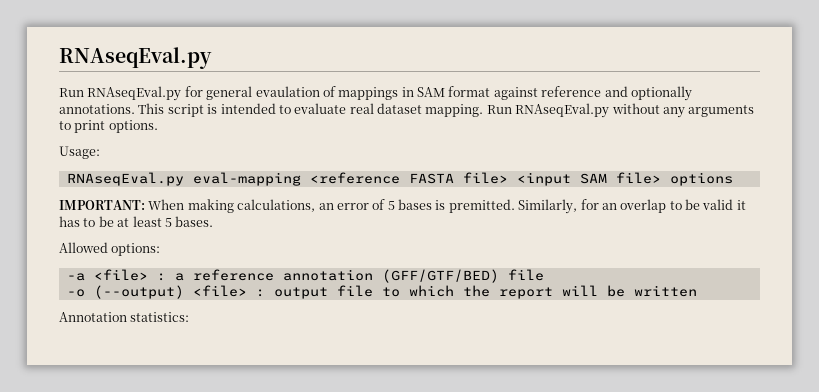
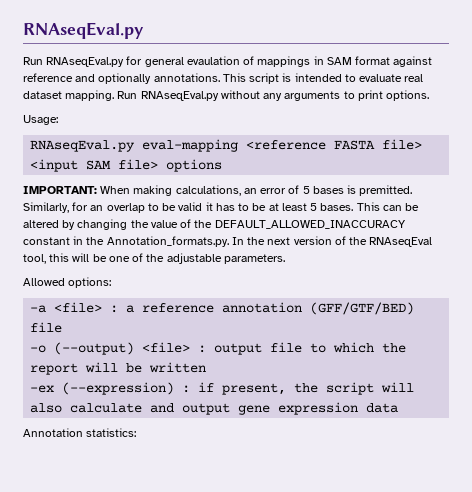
(214, 221) none -> [356,202,420,211] [23,219,406,230] [23,236,433,247] [23,253,285,264] This can be altered by changing the value of the DEFAULT_ALLOWED_INACCURACY constant in the Annotation_formats.py. In the next version of the RNAseqEval tool, this will be one of the adjustable parameters.
(697, 291) none -> [30,382,415,395] [30,402,399,415] // -ex (--expression) : if present, the script will also calculate and output gene expression data

